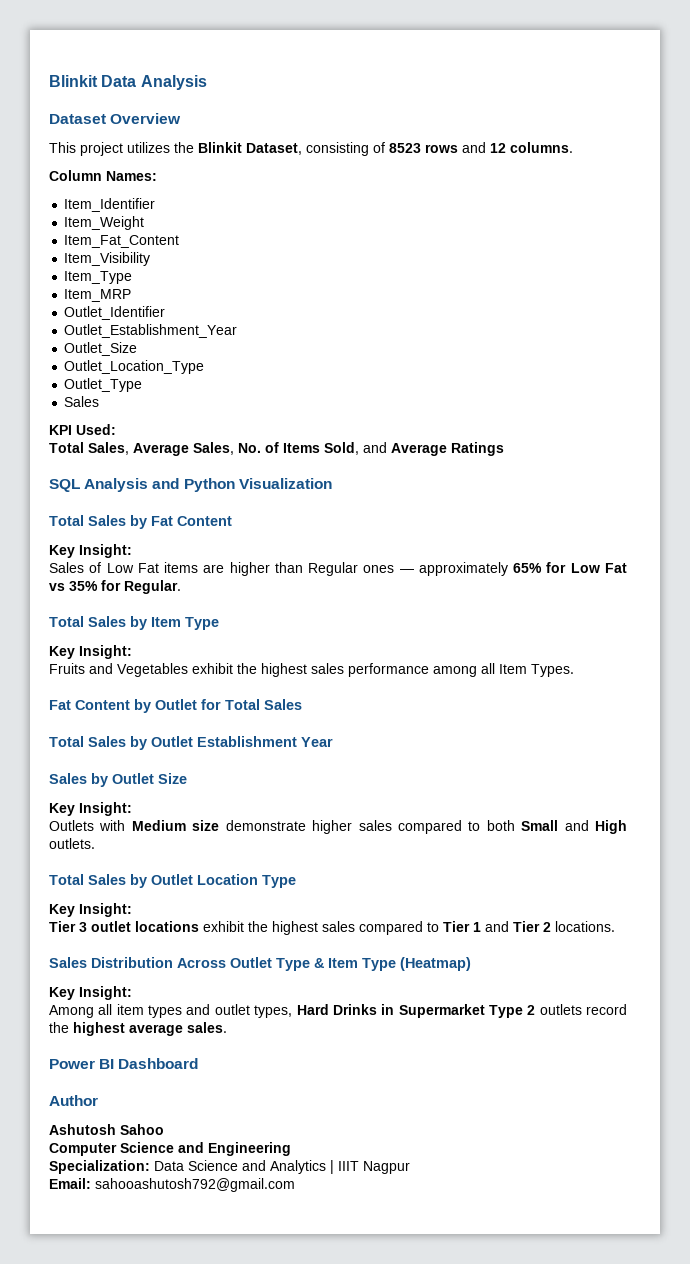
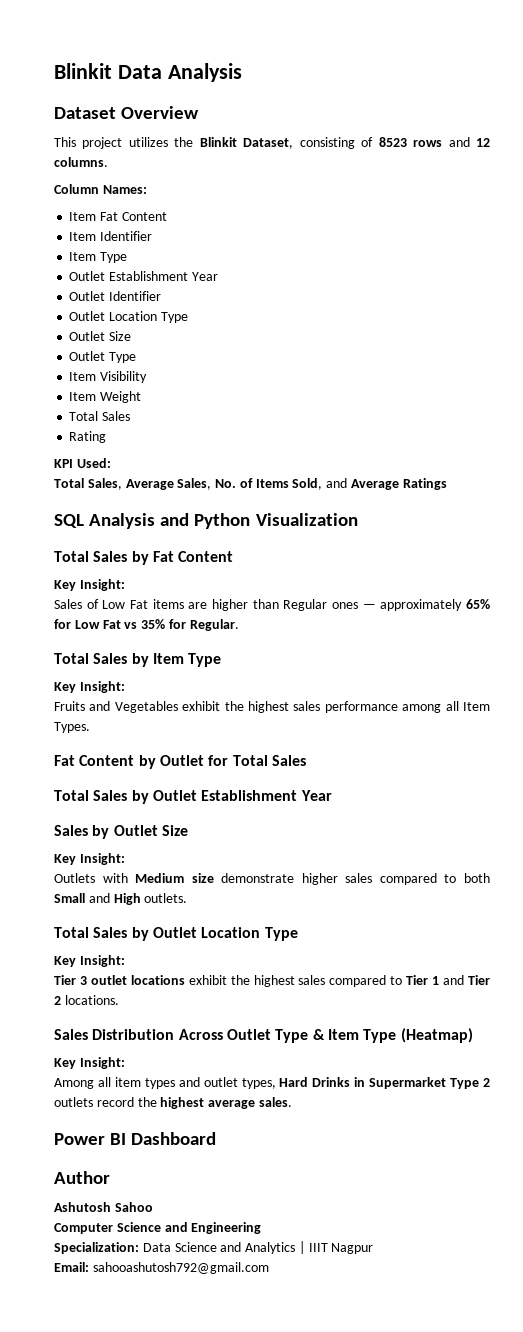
[64,198,156,212] [64,216,145,230] [64,235,180,248] [64,252,151,266] [64,271,133,284] [64,289,132,302] [64,306,166,320] [64,324,238,338] [64,342,138,356] [64,360,205,374] [64,378,143,392] [64,396,100,407] Item_Identifier // Item_Weight // Item_Fat_Content // Item_Visibility // Item_Type // Item_MRP // Outlet_Identifier // Outlet_Establishment_Year // Outlet_Size // Outlet_Location_Type // Outlet_Type // Sales -> [69,212,167,221] [69,231,153,241] [69,252,128,263] [69,271,218,281] [69,291,162,301] [69,311,188,323] [69,331,132,341] [69,351,137,363] [69,371,148,383] [69,391,142,403] [69,411,131,421] [69,431,107,443] Item Fat Content // Item Identifier // Item Type // Outlet Establishment Year // Outlet Identifier // Outlet Location Type // Outlet Size // Outlet Type // Item Visibility // Item Weight // Total Sales // Rating

